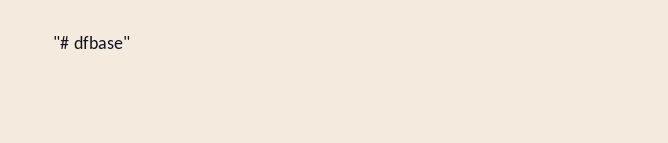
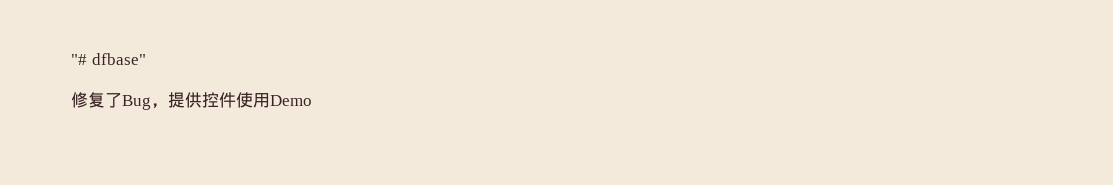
(130, 42) none -> [71,92,312,110] // 修复了Bug，提供控件使用Demo

